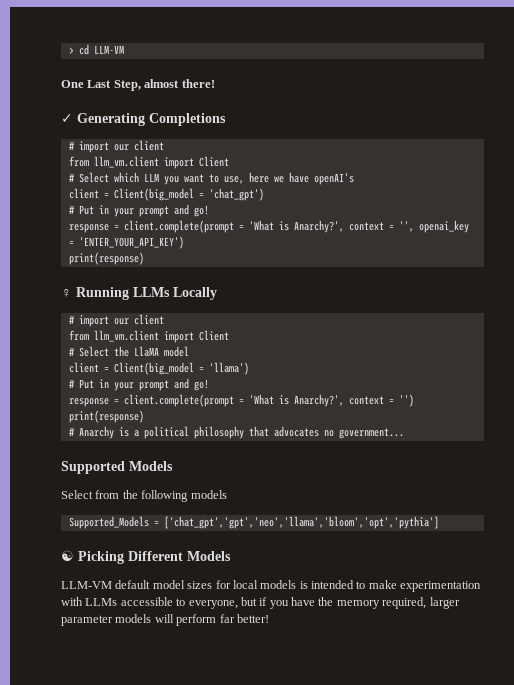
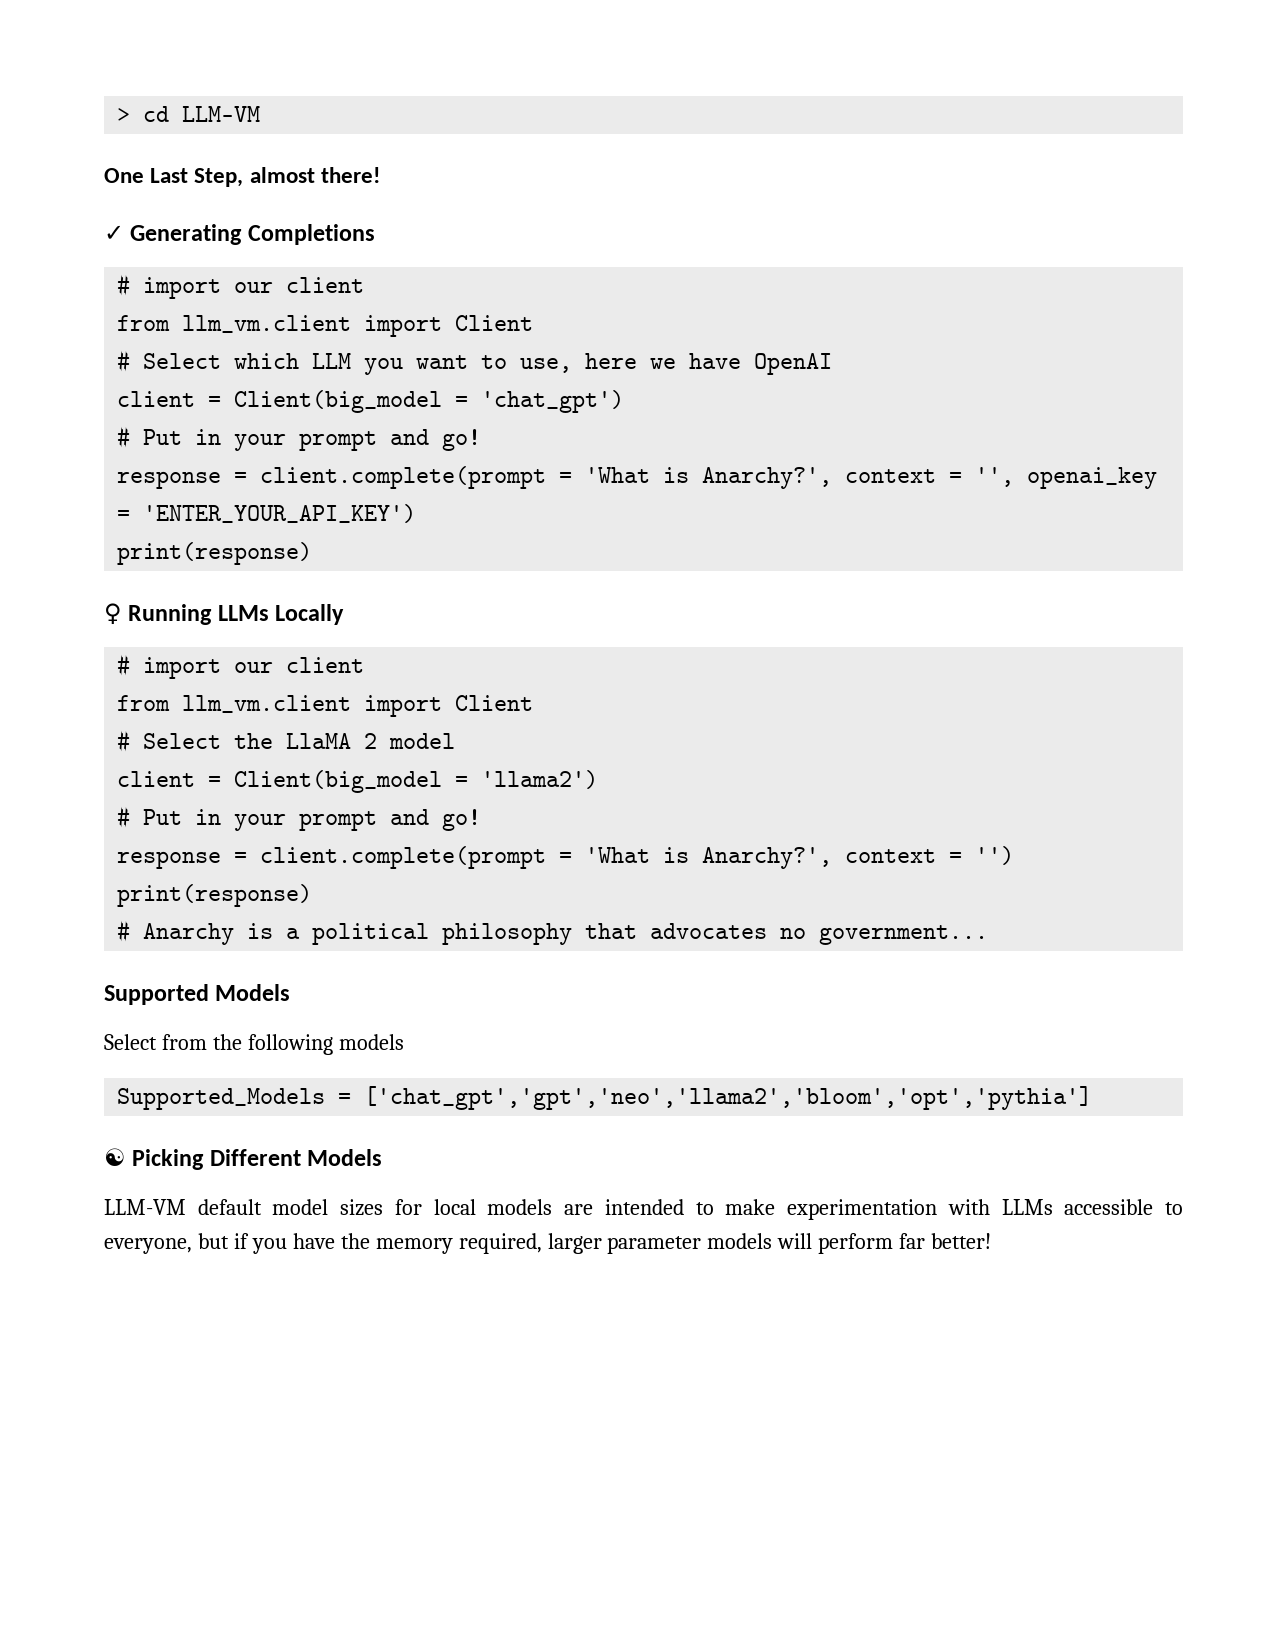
[313,173,354,185] openAI's -> [754,353,833,375] OpenAI
(159, 351) none -> [364,733,378,749] 2
[208,362,249,375] 'llama') -> [481,770,599,789] 'llama2')
[163,516,439,529] ['chat_gpt','gpt','neo','llama','bloom','opt','pythia'] -> [364,1086,1093,1110] ['chat_gpt','gpt','neo','llama2','bloom','opt','pythia']
[299,581,308,589] is -> [564,1204,594,1215] are

